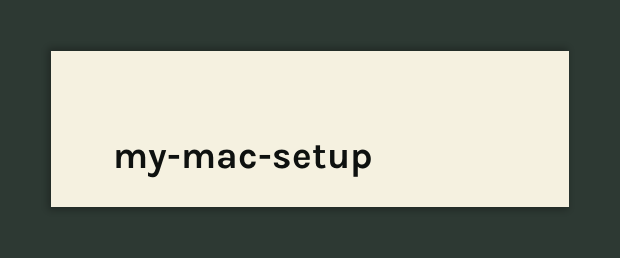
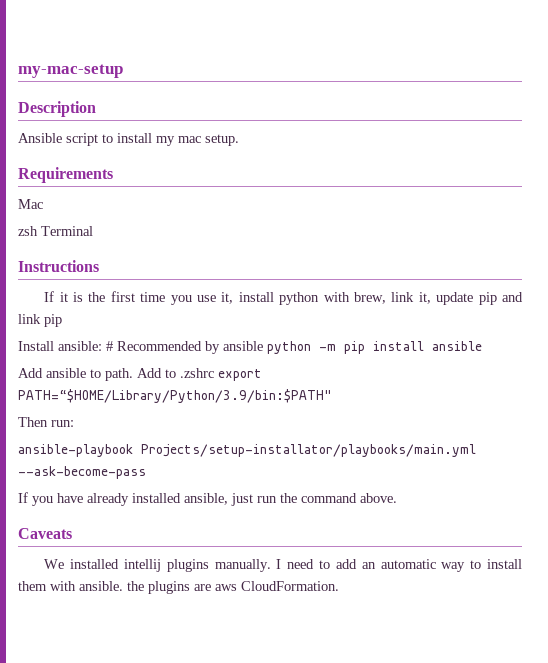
(373, 161) none -> [18,101,96,117] [18,133,239,146] [18,167,113,183] [18,199,43,209] [18,226,93,236] [18,260,99,272] [44,291,524,305] [18,314,62,327] [18,341,482,354] [18,368,262,381] [18,389,332,403] [18,417,74,427] [18,444,476,457] [18,466,146,479] [18,492,397,506] [18,528,72,539] [44,559,522,572] [18,581,339,594] // Description // Ansible script to install my mac setup. // Requirements // Mac // zsh Terminal // Instructions // If it is the first time you use it, install python with brew, link it, update pip and link pip // Install ansible: # Recommended by ansible python -m pip install ansible // Add ansible to path. Add to .zshrc export PATH=“$HOME/Library/Python/3.9/bin:$PATH" // Then run: // ansible-playbook Projects/setup-installator/playbooks/main.yml --ask-become-pass // If you have already installed ansible, just run the command above. // Caveats // We installed intellij plugins manually. I need to add an automatic way to install them with ansible. the plugins are aws CloudFormation.

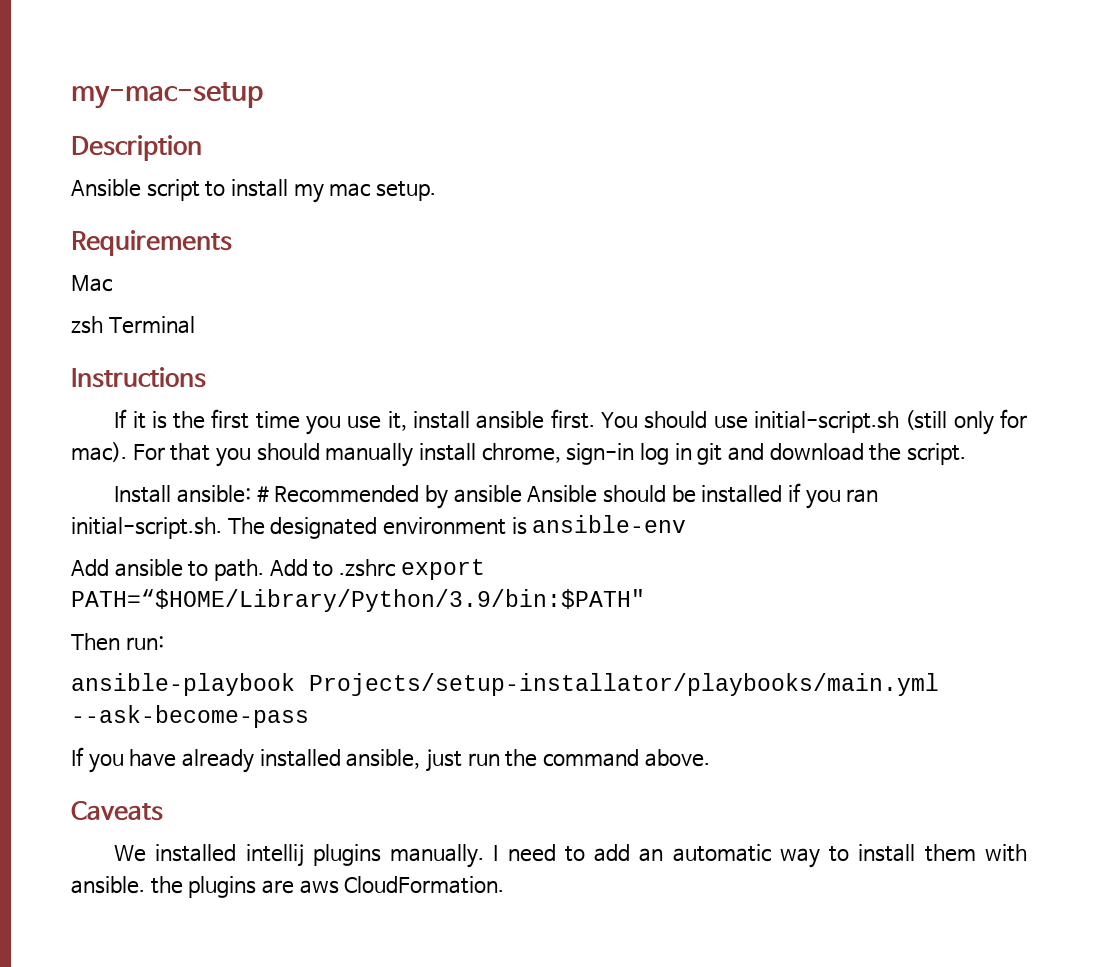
[279,292,524,305] [18,314,62,327] python with brew, link it, update pip and link pip -> [476,409,1027,435] [71,442,966,467] ansible first. You should use initial-script.sh (still only for mac). For that you should manually install chrome, sign-in log in git and download the script.
[267,341,482,354] python -m pip install ansible -> [527,483,879,509] [71,515,687,539] Ansible should be installed if you ran initial-script.sh. The designated environment is ansible-env

